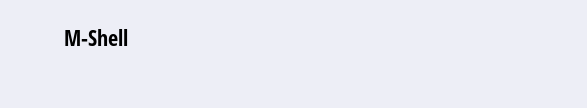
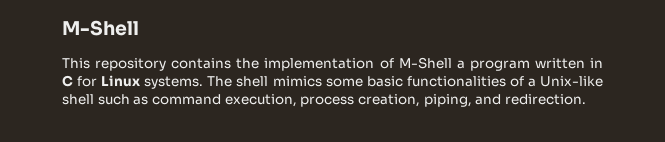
[64,29,128,46] M-Shell -> [62,20,139,36] [62,57,604,71] [62,75,603,89] [62,94,586,107] M-Shell // This repository contains the implementation of M-Shell a program written in C for Linux systems. The shell mimics some basic functionalities of a Unix-like shell such as command execution, process creation, piping, and redirection.

